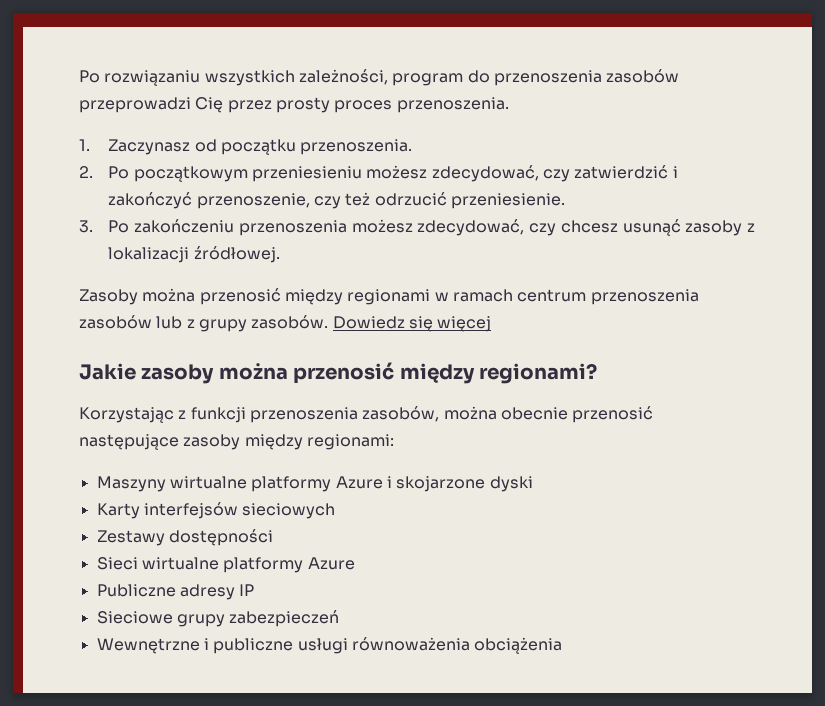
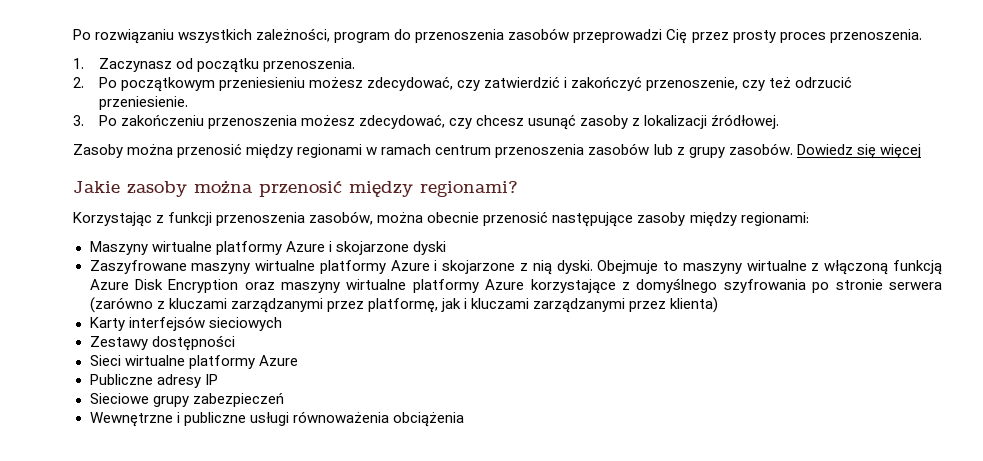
(533, 484) none -> [89,260,942,275] [89,278,942,294] [89,297,719,313] // Zaszyfrowane maszyny wirtualne platformy Azure i skojarzone z nią dyski. Obejmuje to maszyny wirtualne z włączoną funkcją Azure Disk Encryption oraz maszyny wirtualne platformy Azure korzystające z domyślnego szyfrowania po stronie serwera (zarówno z kluczami zarządzanymi przez platformę, jak i kluczami zarządzanymi przez klienta)

